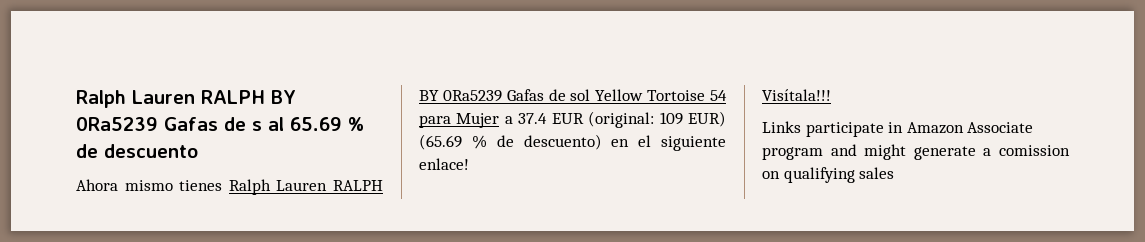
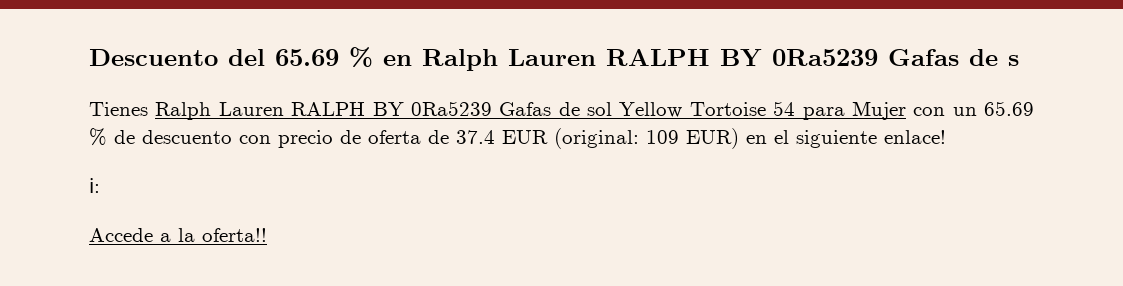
(76, 99) none -> [89,47,412,67] Descuento del 65.69 % en
[268,117,364,131] [76,144,198,158] [76,179,223,191] al 65.69 % de descuento // Ahora mismo tienes -> [89,102,148,116] // Tienes
[504,116,513,124] a -> [913,101,1034,116] [89,128,449,148] con un 65.69 % de descuento con precio de oferta de
[419,134,602,150] (65.69 % de descuento) -> (739, 138) none
[762,89,831,101] [762,121,1034,137] [762,144,1070,160] [762,167,895,183] Visítala!!! // Links participate in Amazon Associate program and might generate a comission on qualifying sales -> [89,178,100,193] [89,228,267,242] ℹ: // Accede a la oferta!!

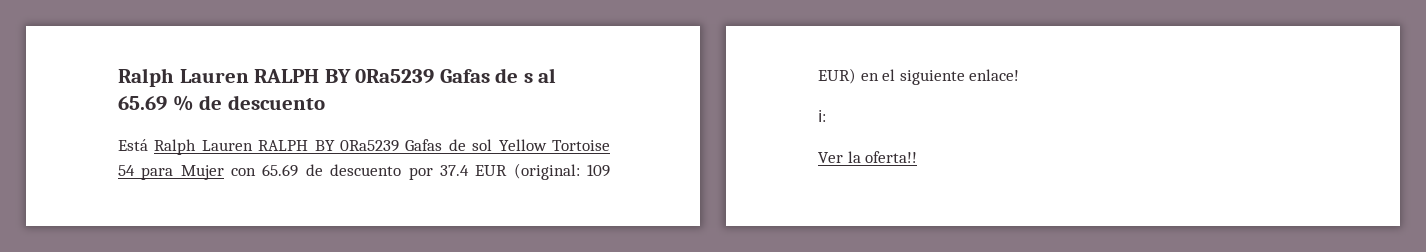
[89,47,412,67] Descuento del 65.69 % en -> (118, 77) none
[89,102,148,116] // Tienes -> [538,68,557,83] [118,95,325,111] [118,139,148,151] al 65.69 % de descuento // Está
[952,101,1034,116] [89,128,449,148] un 65.69 % de descuento con precio de oferta de -> [262,164,433,180] 65.69 de descuento por
[89,228,171,242] Accede a -> [818,152,843,163] Ver

